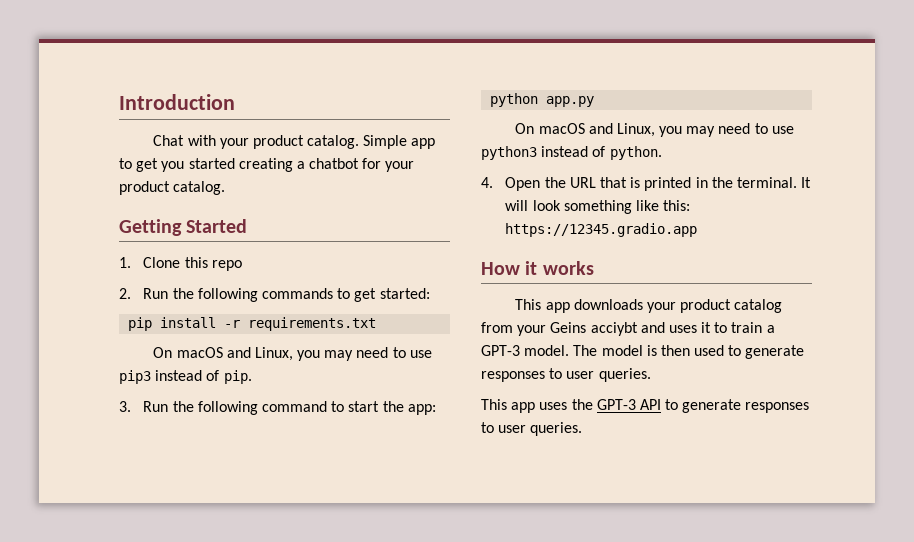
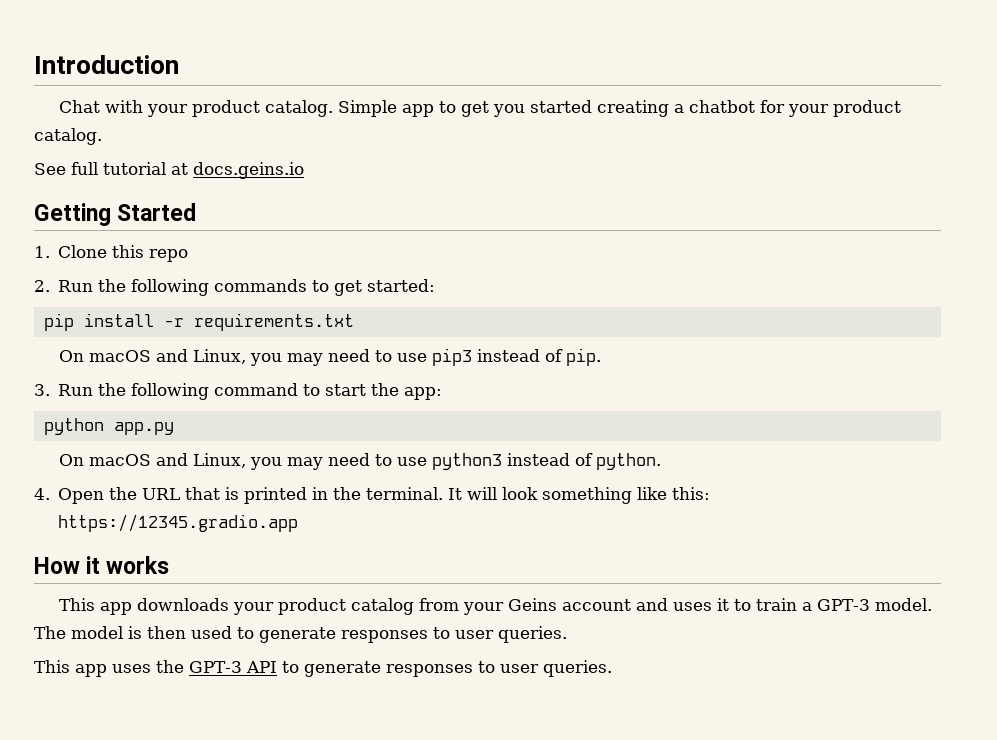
(226, 188) none -> [34,162,304,179] // See full tutorial at docs.geins.io
[590,322,638,336] acciybt -> [561,599,631,611] account

